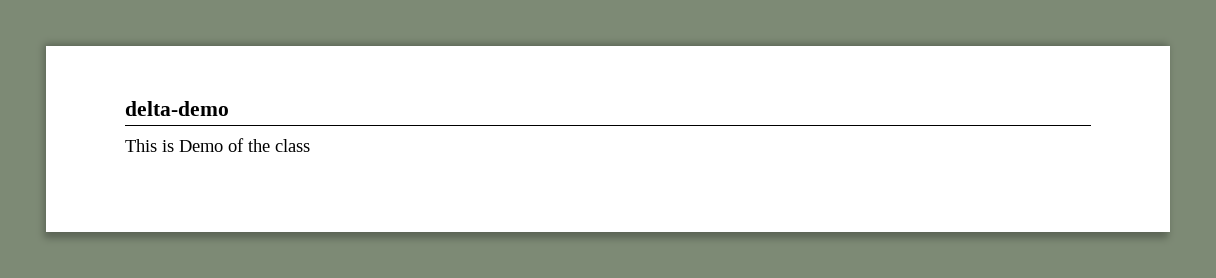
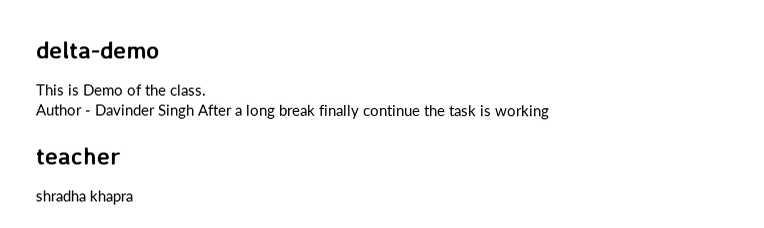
[275,139,310,152] class -> [170,84,207,96] [35,104,550,120] [35,147,121,165] [35,190,133,205] class. // Author - Davinder Singh After a long break finally continue the task is working // teacher // shradha khapra

